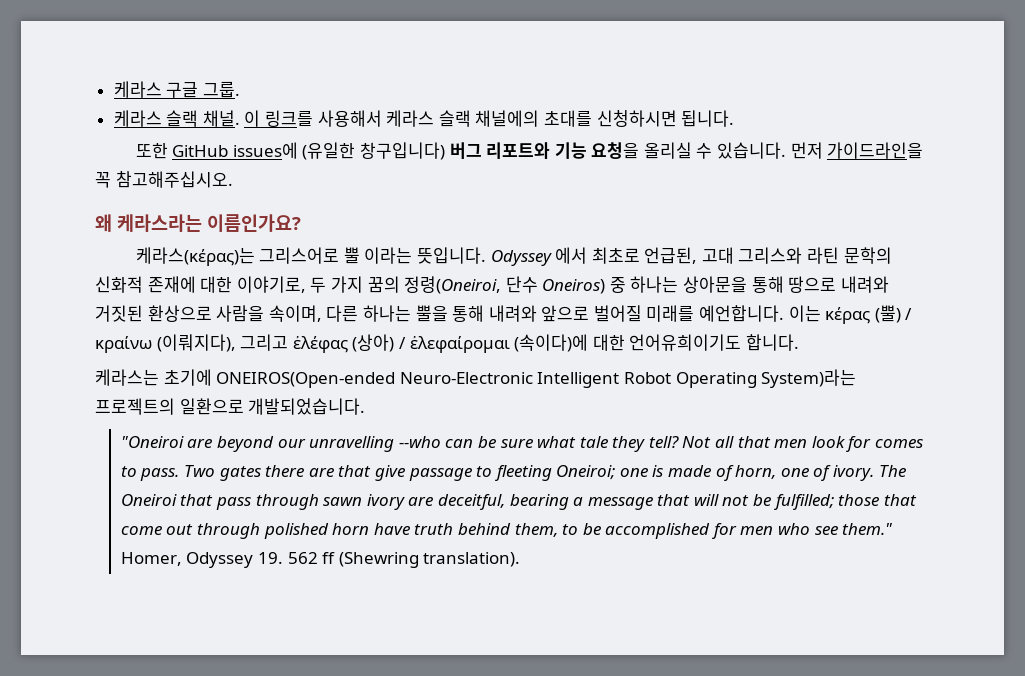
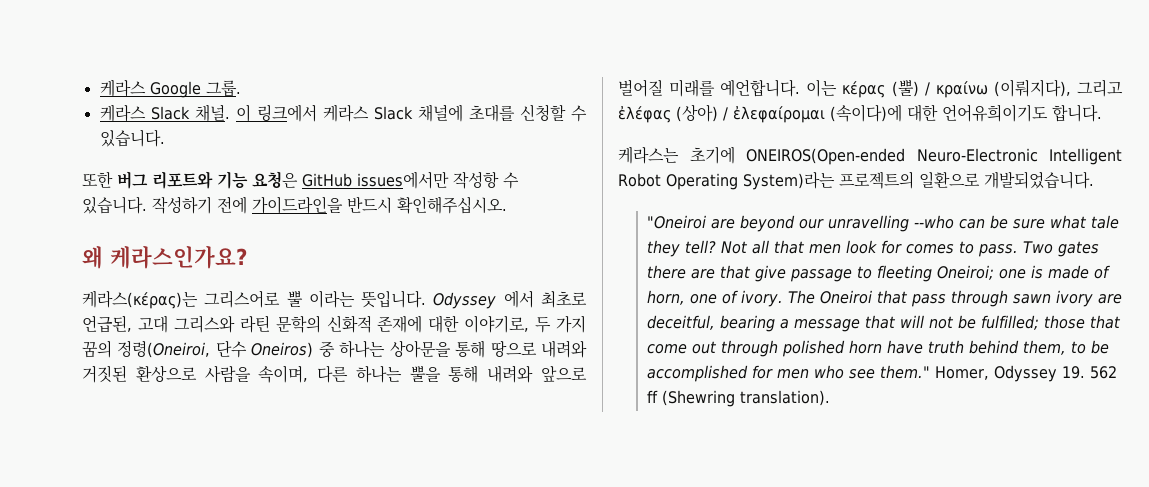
[113,81,199,98] 케라스 구글 -> [99,79,201,98] 케라스 Google
[166,110,199,127] 슬랙 -> [150,106,190,120] Slack
[265,110,735,127] [135,142,924,160] [95,171,233,188] 링크를 사용해서 케라스 슬랙 채널에의 초대를 신청하시면 됩니다. // 또한 GitHub issues에 (유일한 창구입니다) 버그 리포트와 기능 요청을 올리실 수 있습니다. 먼저 가이드라인을 꼭 참고해주십시오. -> [256,104,587,122] [99,129,165,147] [82,171,519,189] [82,196,507,214] 링크에서 케라스 Slack 채널에 초대를 신청할 수 있습니다. // 또한 버그 리포트와 기능 요청은 GitHub issues에서만 작성항 수 있습니다. 작성하기 전에 가이드라인을 반드시 확인해주십시오.
[117,214,301,232] 케라스라는 이름인가요? -> [110,245,247,269] 케라스인가요?

